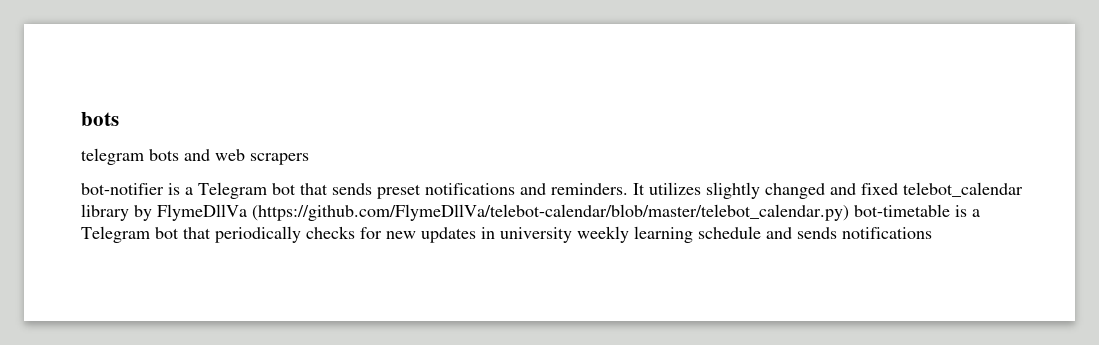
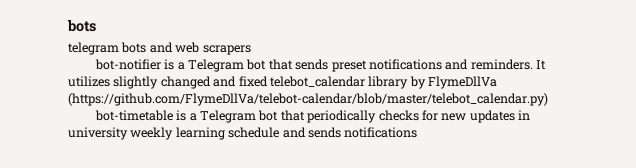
(849, 212) none -> (548, 99) //

